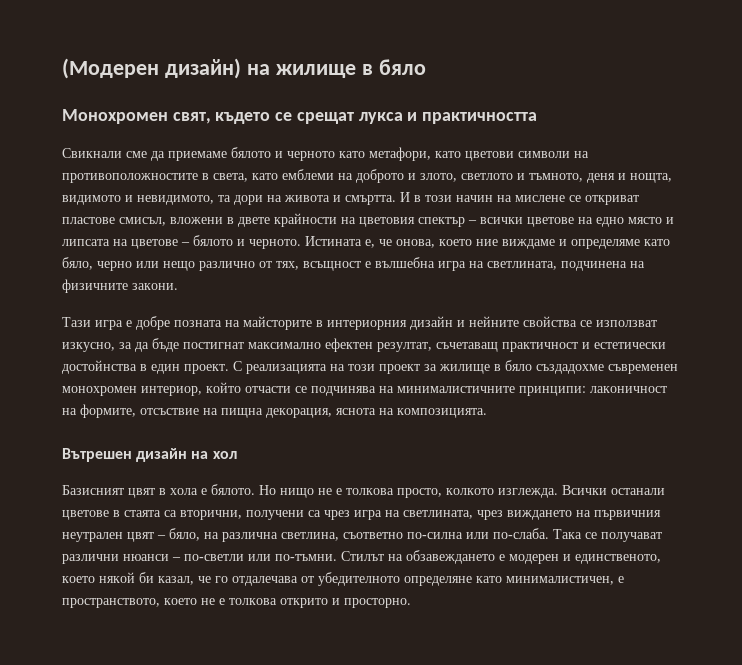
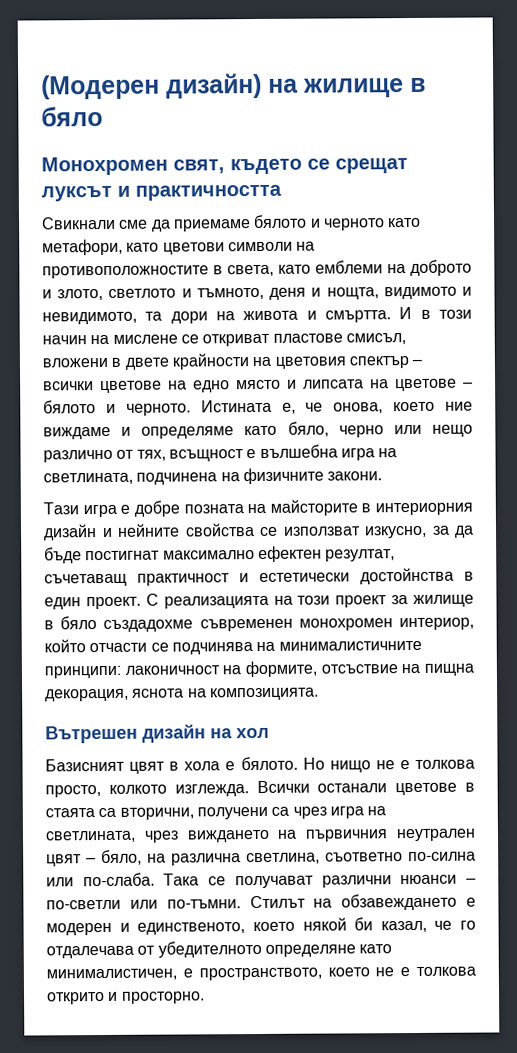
[358,112,403,124] лукса -> [41,185,112,202] луксът

